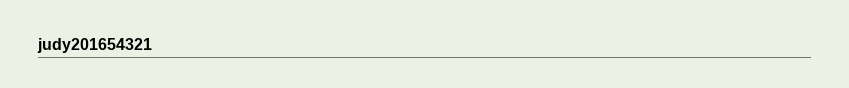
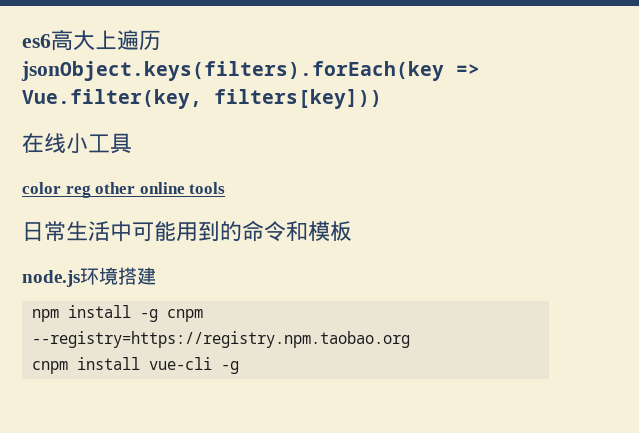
[37,38,152,53] judy201654321 -> [22,30,161,51] [21,61,480,81] [22,89,382,109] [22,133,132,154] [22,182,226,198] [22,220,352,242] [22,267,156,287] [32,305,204,322] [32,331,411,348] [32,357,240,374] es6高大上遍历jsonObject.keys(filters).forEach(key => Vue.filter(key, filters[key])) // 在线小工具 // color reg other online tools // 日常生活中可能用到的命令和模板 // node.js环境搭建 // npm install -g cnpm --registry=https://registry.npm.taobao.org // cnpm install vue-cli -g

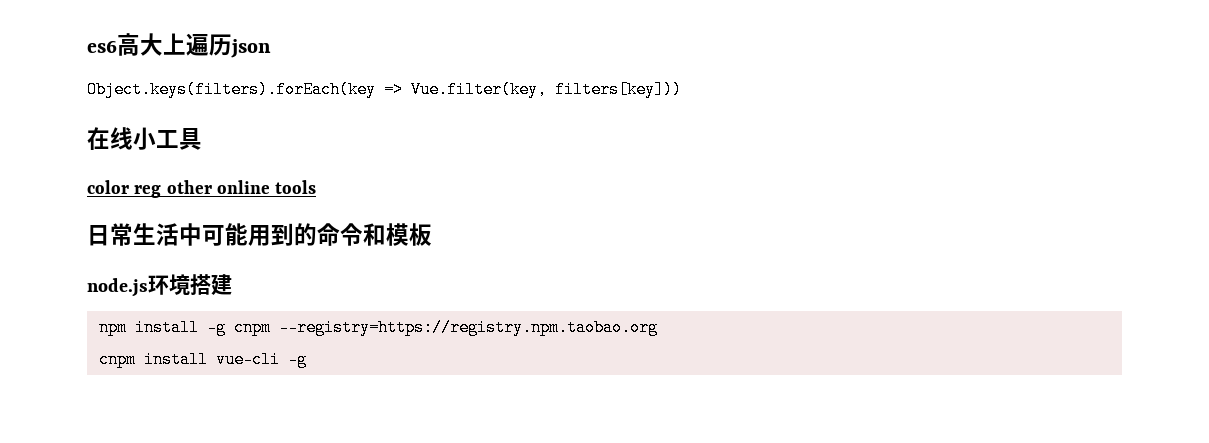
[21,61,444,81] jsonObject.keys(filters).forEach(key -> [231,39,271,58] [87,81,376,98] json // Object.keys(filters).forEach(key

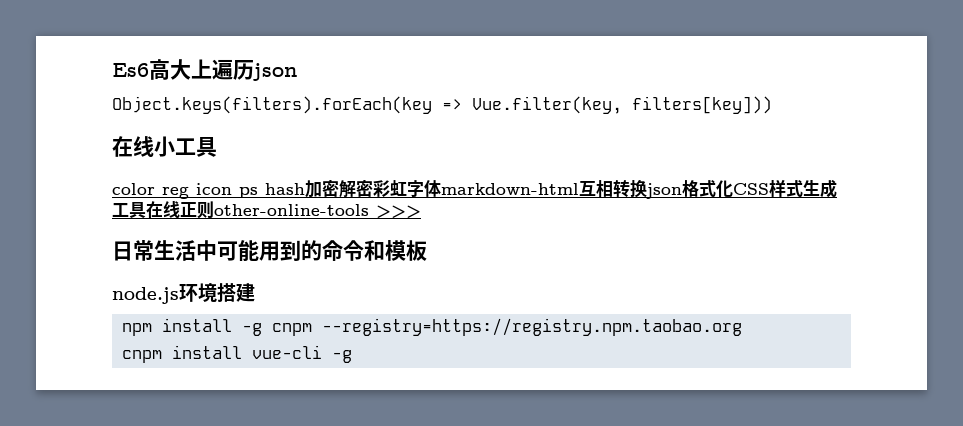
[87,40,117,53] es6 -> [112,63,149,77] Es6
[166,180,317,194] other online tools -> [196,179,837,199] [112,201,421,219] icon ps hash加密解密彩虹字体markdown-html互相转换json格式化CSS样式生成工具在线正则other-online-tools >>>

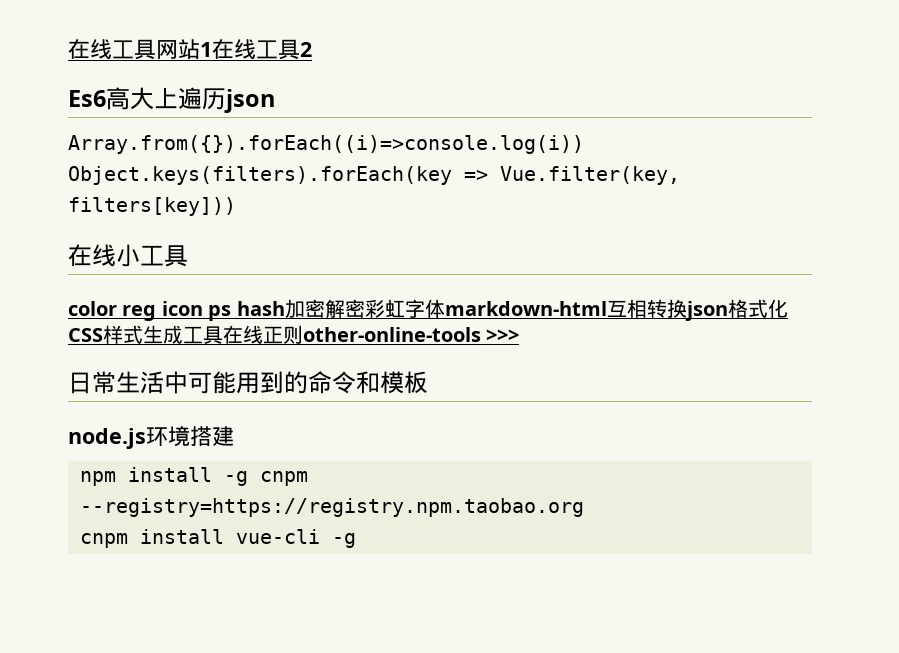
(112, 70) none -> [68,39,312,60] 在线工具网站1在线工具2 //
(298, 72) none -> [68,135,584,154] Array.from({}).forEach((i)=>console.log(i))

